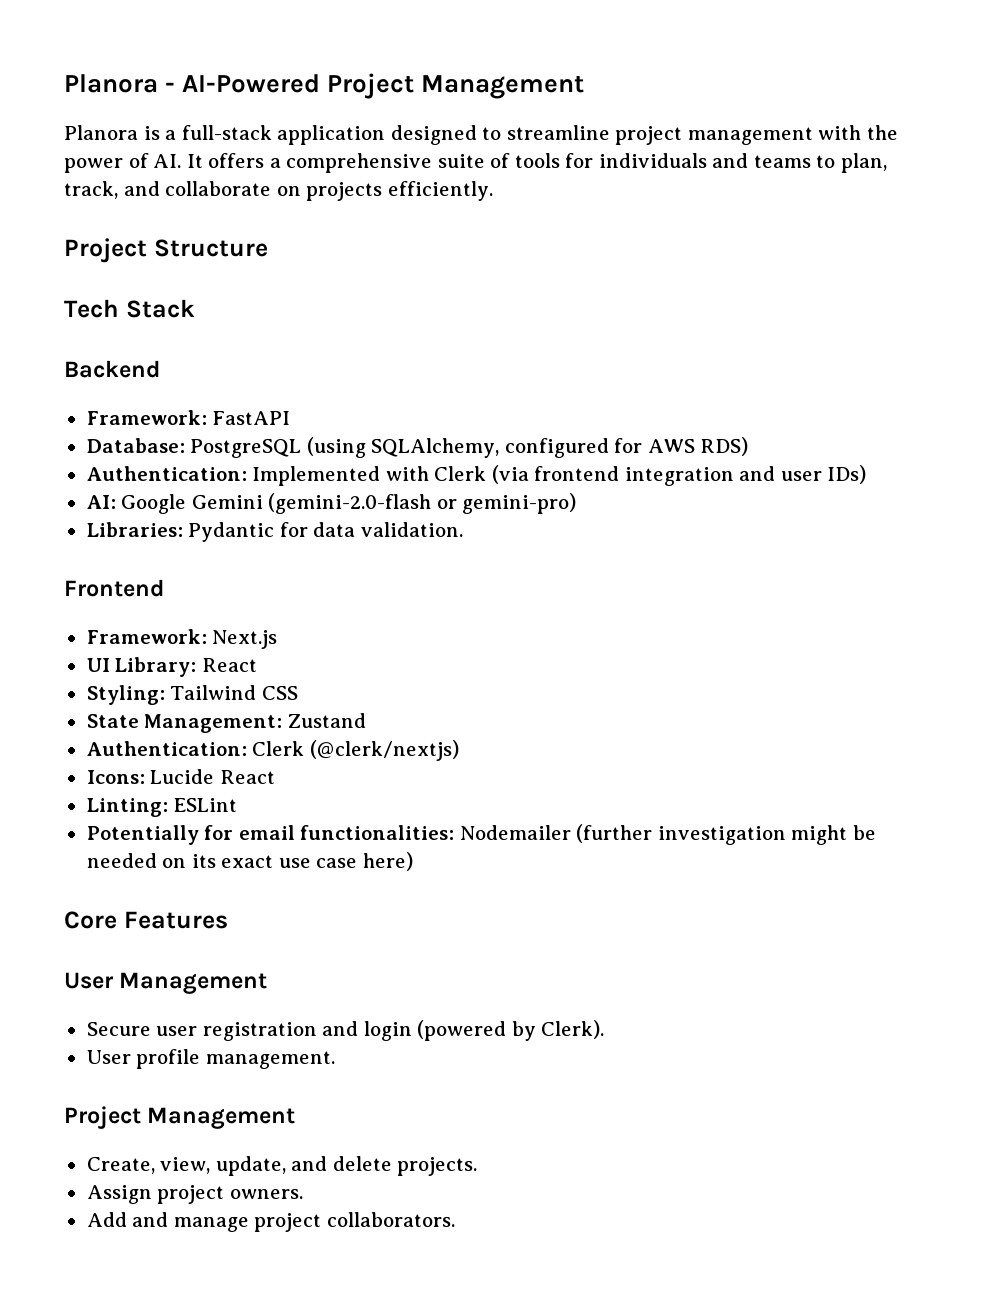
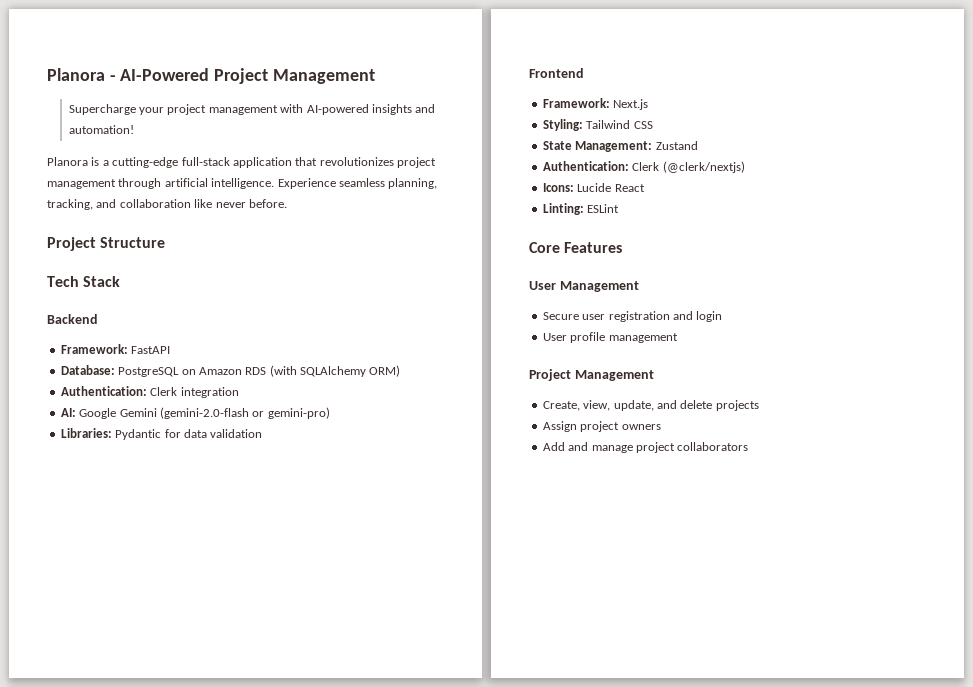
(585, 87) none -> [68,104,436,115] [68,125,134,134] // Supercharge your project management with AI-powered insights and automation!
(177, 135) none -> [112,157,179,168] cutting-edge
[390,125,898,145] [64,153,888,173] [64,181,493,201] designed to streamline project management with the power of AI. It offers a comprehensive suite of tools for individuals and teams to plan, track, and collaborate on projects efficiently. -> [295,157,436,168] [47,178,438,189] [47,199,287,210] that revolutionizes project management through artificial intelligence. Experience seamless planning, tracking, and collaboration like never before.
[306,437,749,458] [86,465,867,486] (using SQLAlchemy, configured for AWS RDS) // Authentication: Implemented with Clerk (via frontend integration and user IDs) -> [181,365,401,377] [60,386,239,398] on Amazon RDS (with SQLAlchemy ORM) // Authentication: Clerk integration
[360,522,463,537] validation. -> [210,429,263,438] validation
[86,657,257,677] // UI Library: React -> (649, 104) none
[86,824,876,845] [86,852,413,871] // Potentially for email functionalities: Nodemailer (further investigation might be needed on its exact use case here) -> (620, 208) none
[417,1020,605,1041] (powered by Clerk). -> (723, 316) none
[205,1051,335,1069] management. -> [608,333,678,343] management
[397,1157,478,1176] projects. -> [715,400,759,411] projects
[229,1189,303,1199] owners. -> [621,424,661,430] owners
[326,1212,455,1227] collaborators. -> [677,442,749,451] collaborators

